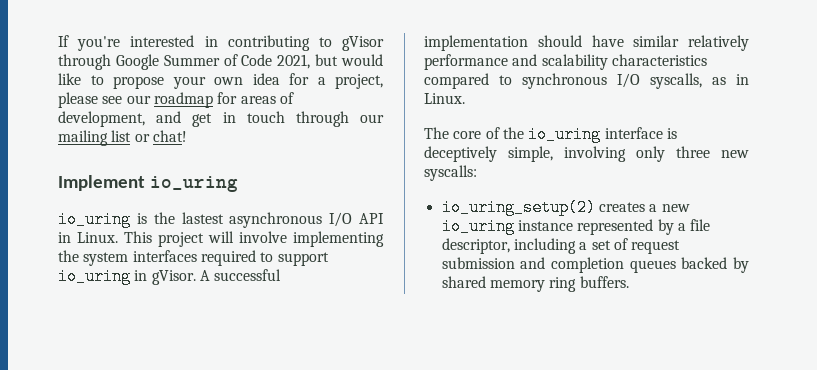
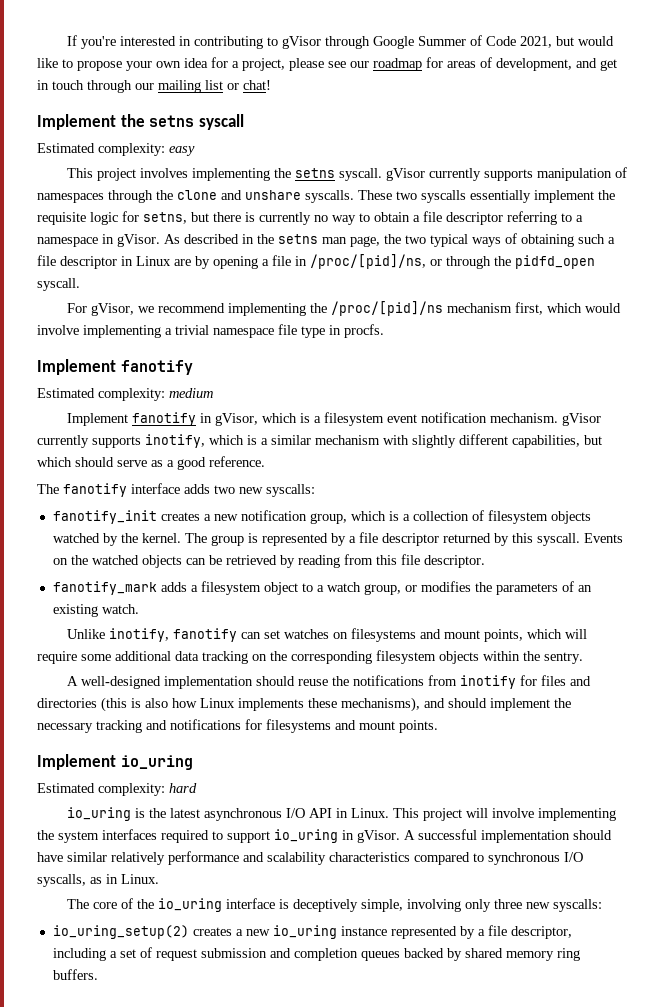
(187, 136) none -> [37,114,244,130] [37,143,195,156] [66,167,627,181] [37,190,615,203] [37,211,583,225] [37,233,615,247] [37,254,595,269] [37,278,80,291] [66,301,621,316] [37,324,384,338] [37,359,193,375] [37,388,213,401] [66,412,601,426] [37,434,602,448] [37,456,265,470] [37,483,315,497] [52,510,591,524] [52,532,623,546] [52,554,485,568] [52,581,592,595] [52,604,139,617] [66,628,587,642] [37,650,583,664] [66,675,591,689] [37,697,571,712] [37,719,438,733] // Implement the setns syscall // Estimated complexity: easy // This project involves implementing the setns syscall. gVisor currently supports manipulation of namespaces through the clone and unshare syscalls. These two syscalls essentially implement the requisite logic for setns, but there is currently no way to obtain a file descriptor referring to a namespace in gVisor. As described in the setns man page, the two typical ways of obtaining such a file descriptor in Linux are by opening a file in /proc/[pid]/ns, or through the pidfd_open syscall. // For gVisor, we recommend implementing the /proc/[pid]/ns mechanism first, which would involve implementing a trivial namespace file type in procfs. // Implement fanotify // Estimated complexity: medium // Implement fanotify in gVisor, which is a filesystem event notification mechanism. gVisor currently supports inotify, which is a similar mechanism with slightly different capabilities, but which should serve as a good reference. // The fanotify interface adds two new syscalls: // fanotify_init creates a new notification group, which is a collection of filesystem objects watched by the kernel. The group is represented by a file descriptor returned by this syscall. Events on the watched objects can be retrieved by reading from this file descriptor. // fanotify_mark adds a filesystem object to a watch group, or modifies the parameters of an existing watch. // Unlike inotify, fanotify can set watches on filesystems and mount points, which will require some additional data tracking on the corresponding filesystem objects within the sentry. // A well-designed implementation should reuse the notifications from inotify for files and directories (this is also how Linux implements these mechanisms), and should implement the necessary tracking and notifications for filesystems and mount points.
(238, 184) none -> [37,783,197,796] // Estimated complexity: hard
[181,212,224,224] lastest -> [169,808,200,818] latest

